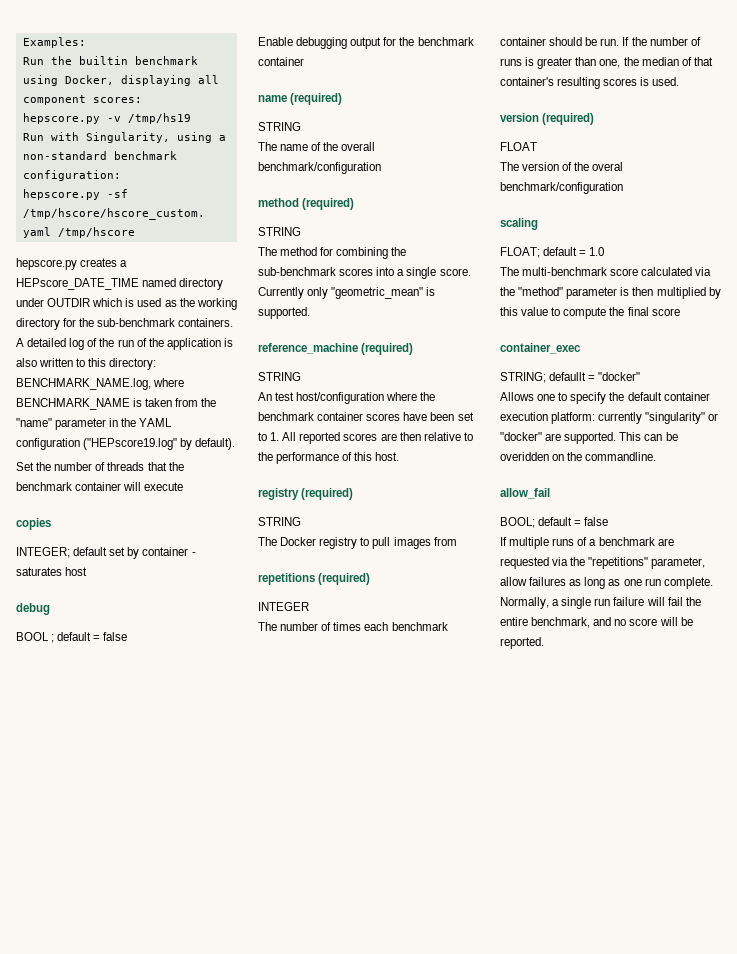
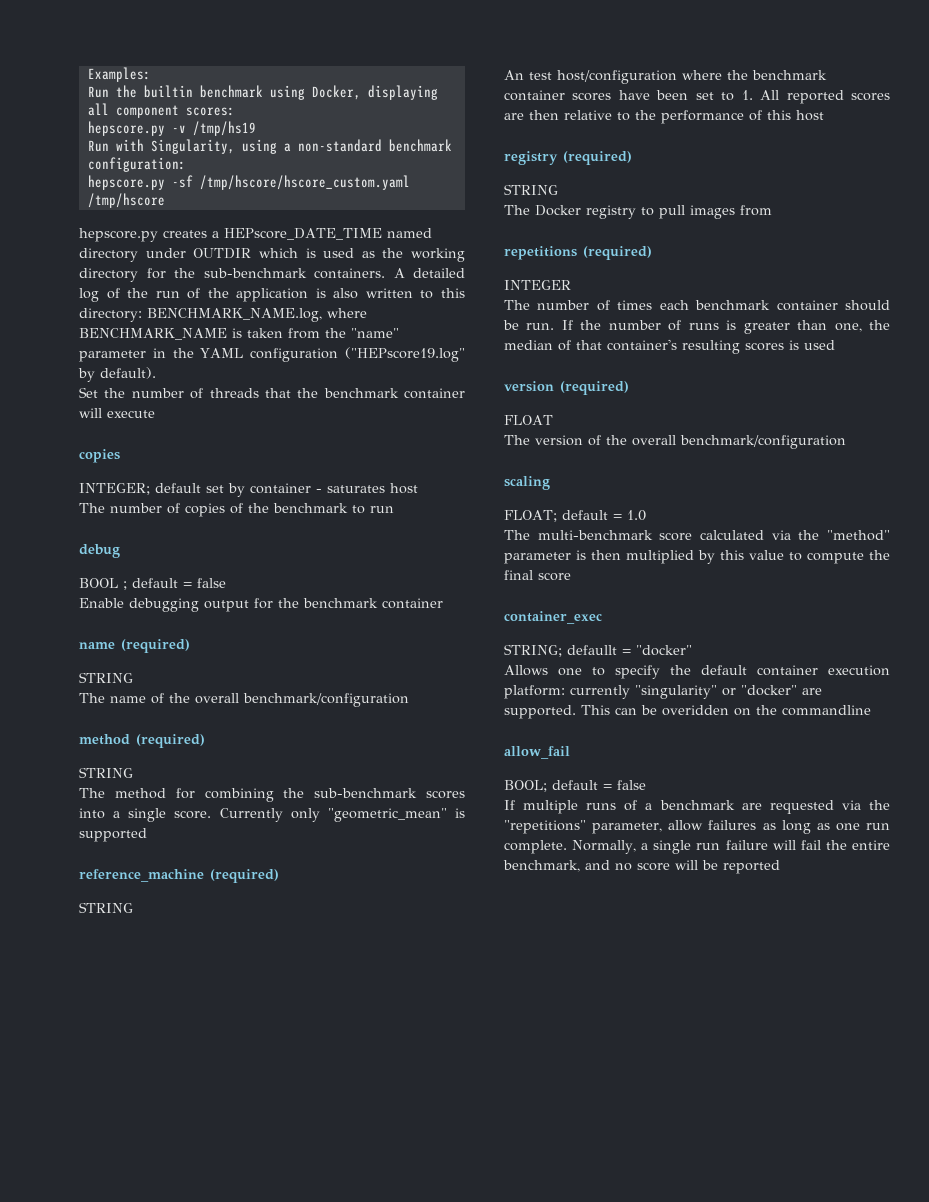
(88, 571) none -> [79,503,394,517] // The number of copies of the benchmark to run
[258,307,310,319] supported. -> [79,828,147,842] supported
[375,452,400,461] host. -> [796,110,824,121] host
[652,77,680,86] used. -> [804,340,835,350] used
[592,162,624,171] overal -> [632,435,676,446] overall
[585,452,657,461] commandline. -> [782,705,871,716] commandline
[500,637,544,649] reported. -> [723,860,780,874] reported

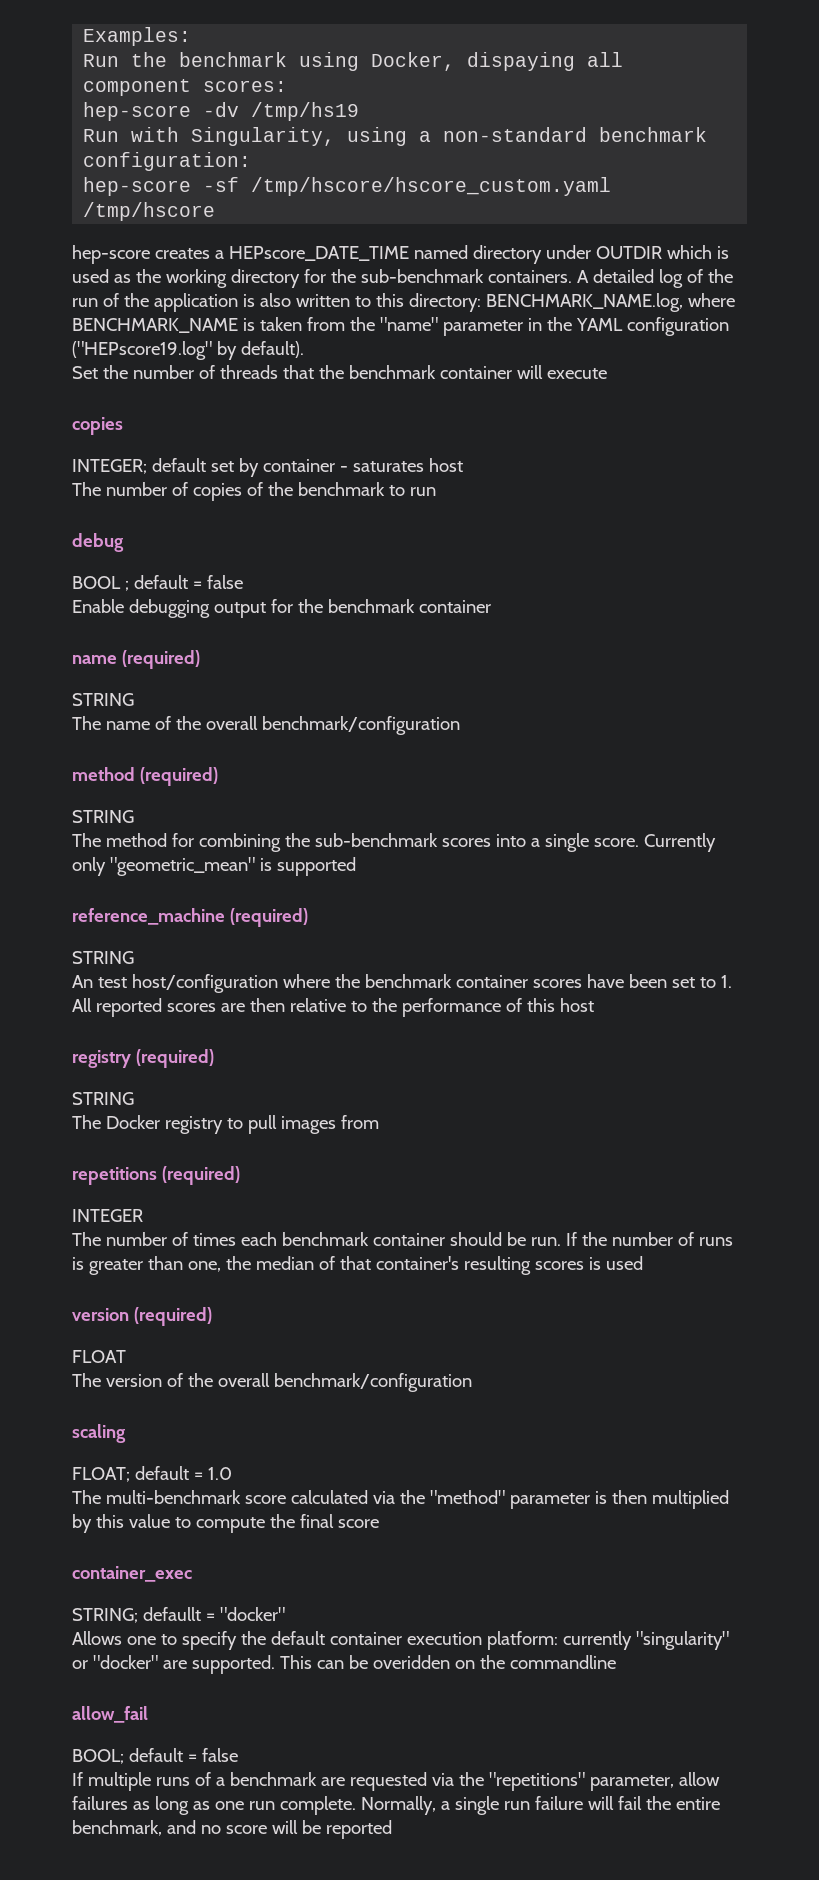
[143,85,193,98] builtin -> (168, 59) none
[367,85,438,100] displaying -> [467,52,576,71] dispaying
[87,121,186,136] hepscore.py -v -> [83,102,240,121] hep-score -dv
[87,175,165,190] hepscore.py -> [83,177,192,196] hep-score
[79,228,158,242] hepscore.py -> [72,245,150,264] hep-score

